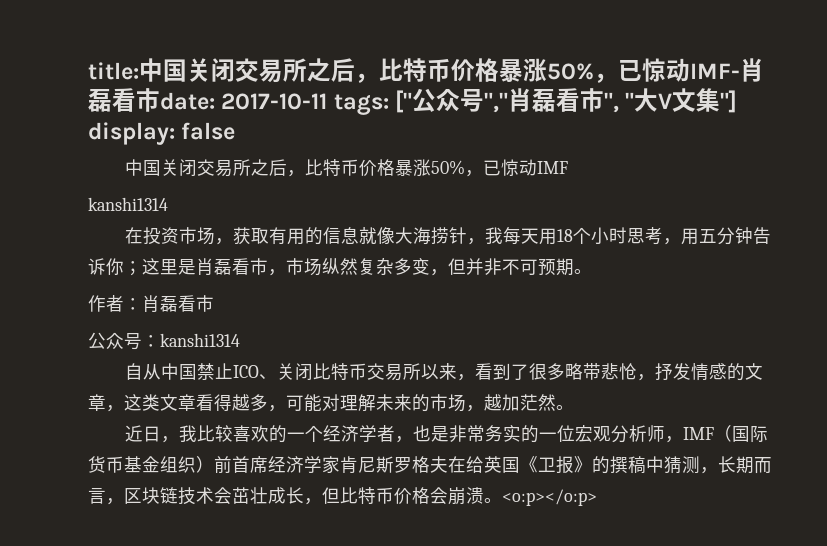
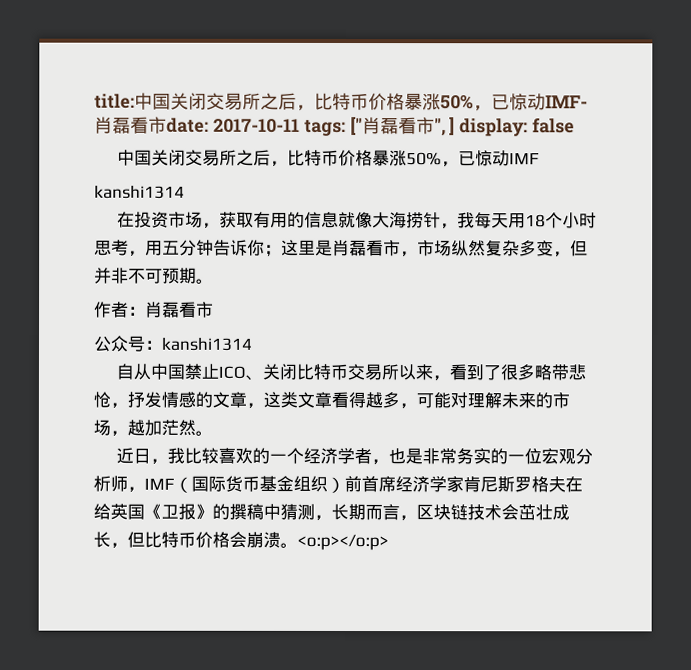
[412,88,509,113] 公众号"," -> (363, 126) none
[625,88,738,113] "大V文集"] -> [449,117,456,136] ]

